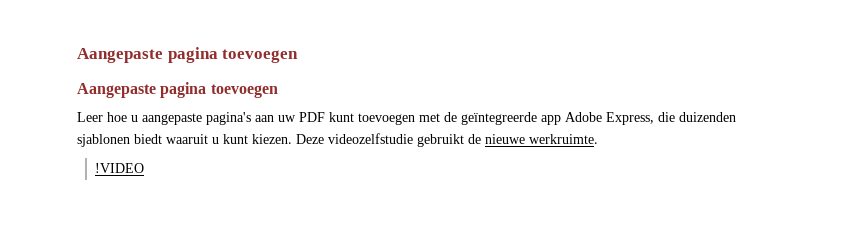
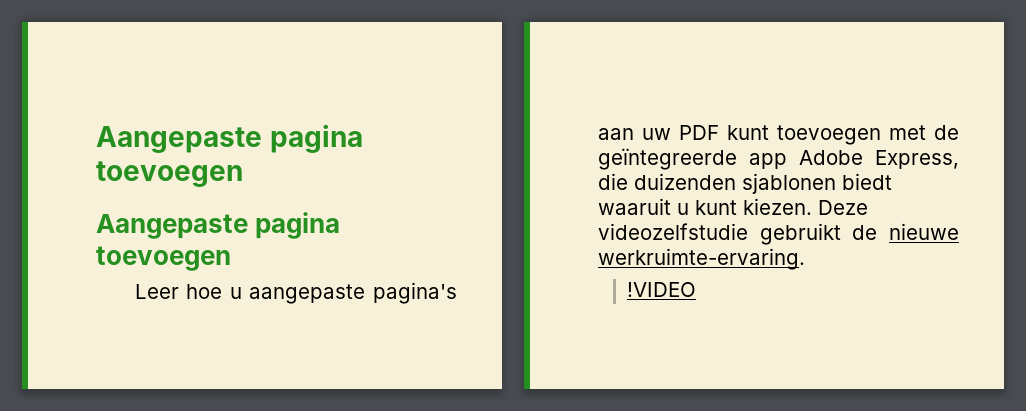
[529,134,598,144] werkruimte. -> [598,248,805,270] werkruimte-ervaring.

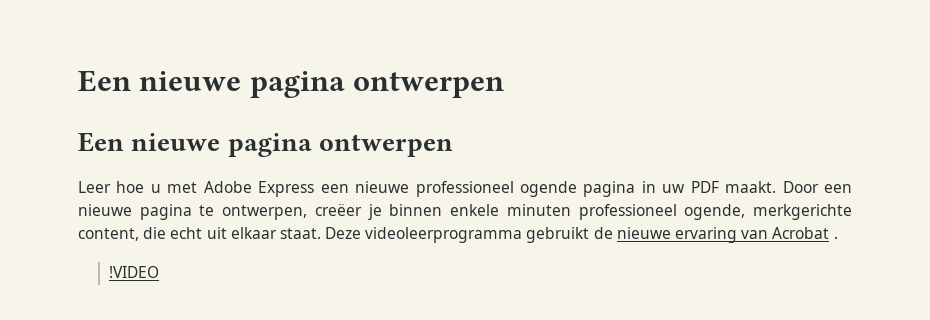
[96,124,363,153] [96,161,243,187] [96,212,341,239] [96,246,231,271] [134,282,457,304] [598,125,959,145] [598,148,959,170] [598,173,892,194] [598,198,868,215] [598,223,959,245] [598,248,805,270] Aangepaste pagina toevoegen // Aangepaste pagina toevoegen // Leer hoe u aangepaste pagina's aan uw PDF kunt toevoegen met de geïntegreerde app Adobe Express, die duizenden sjablonen biedt waaruit u kunt kiezen. Deze videozelfstudie gebruikt de nieuwe werkruimte-ervaring. -> [78,70,505,98] [78,132,453,157] [78,181,852,197] [78,204,853,220] [78,227,838,243] Een nieuwe pagina ontwerpen // Een nieuwe pagina ontwerpen // Leer hoe u met Adobe Express een nieuwe professioneel ogende pagina in uw PDF maakt. Door een nieuwe pagina te ontwerpen, creëer je binnen enkele minuten professioneel ogende, merkgerichte content, die echt uit elkaar staat. Deze videoleerprogramma gebruikt de nieuwe ervaring van Acrobat .

